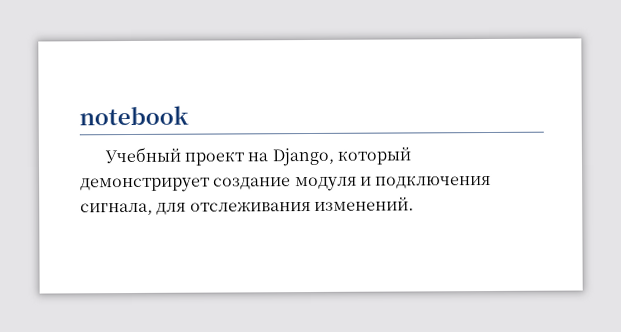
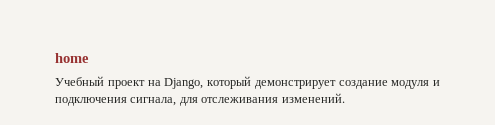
[79,105,189,126] notebook -> [55,53,89,63] home

